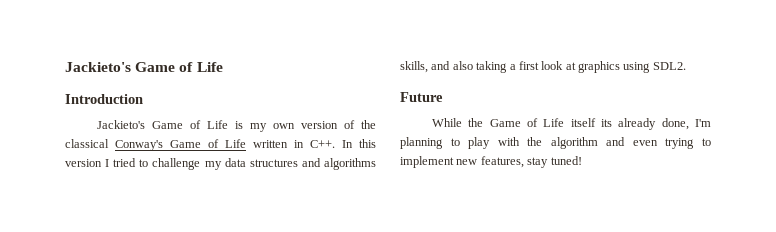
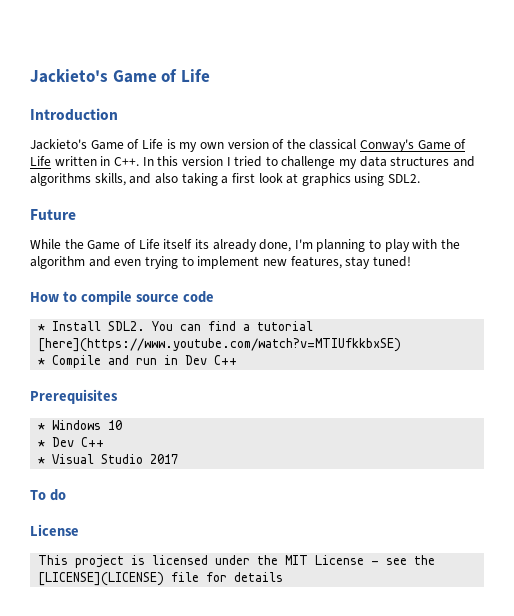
(582, 160) none -> [30,290,214,305] [38,321,314,331] [38,338,402,352] [38,355,238,368] [30,389,118,404] [38,420,123,430] [38,437,105,447] [38,454,179,464] [30,489,66,501] [30,524,79,536] [38,555,436,568] [38,572,284,586] // How to compile source code // * Install SDL2. You can find a tutorial [here](https://www.youtube.com/watch?v=MTIUfkkbxSE) // * Compile and run in Dev C++ // Prerequisites // * Windows 10 // * Dev C++ // * Visual Studio 2017 // To do // License // This project is licensed under the MIT License - see the [LICENSE](LICENSE) file for details

